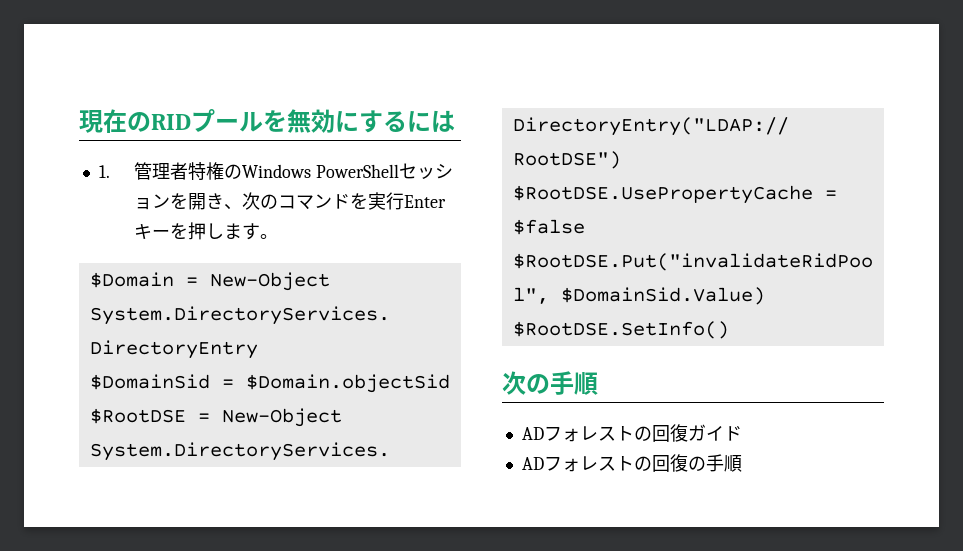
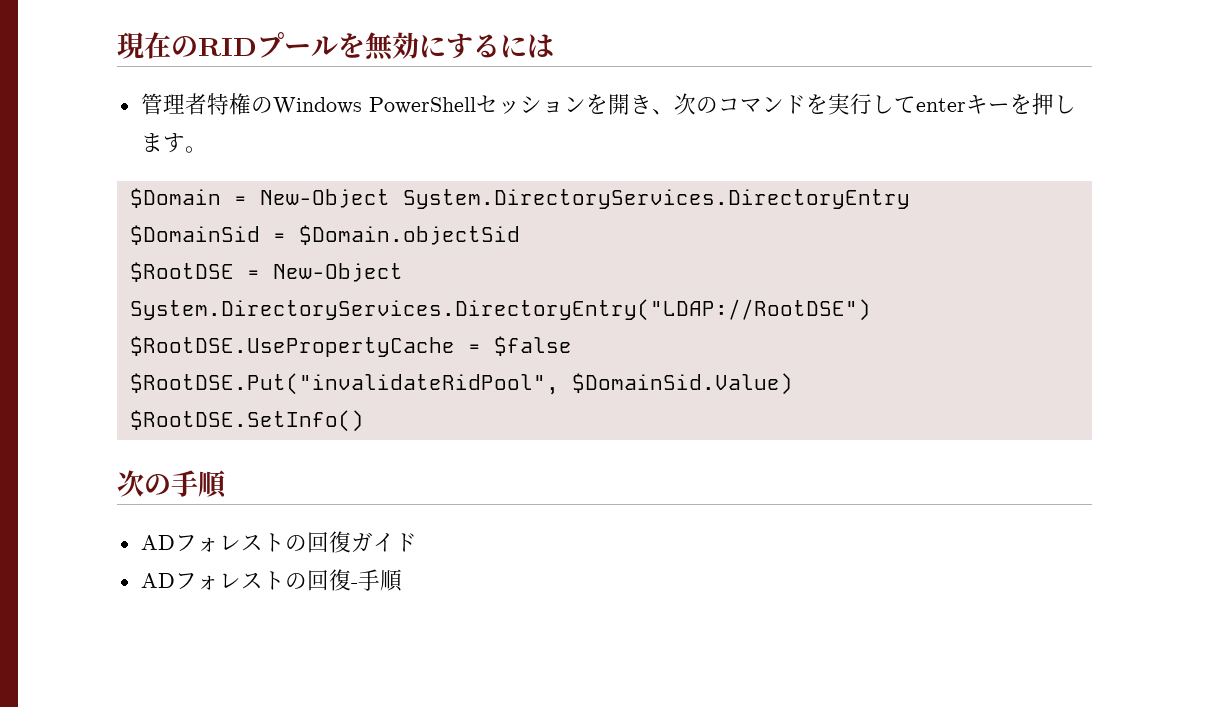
[98,165,110,178] 1. -> (554, 46) none
[404,195,447,208] Enter -> [871,95,966,114] してenter
[687,456,706,471] の -> [350,583,358,588] -

